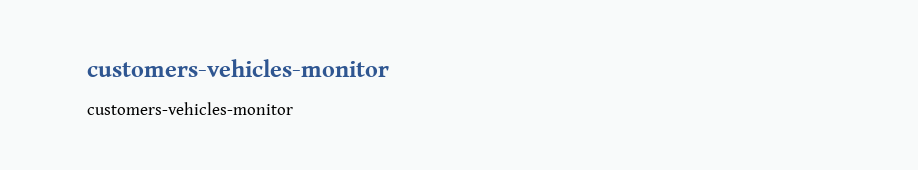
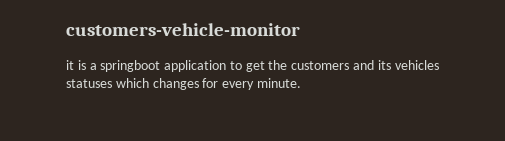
[87,59,389,77] [87,102,293,115] customers-vehicles-monitor // customers-vehicles-monitor -> [66,23,300,36] [66,60,439,72] [66,78,301,90] customers-vehicle-monitor // it is a springboot application to get the customers and its vehicles statuses which changes for every minute.

